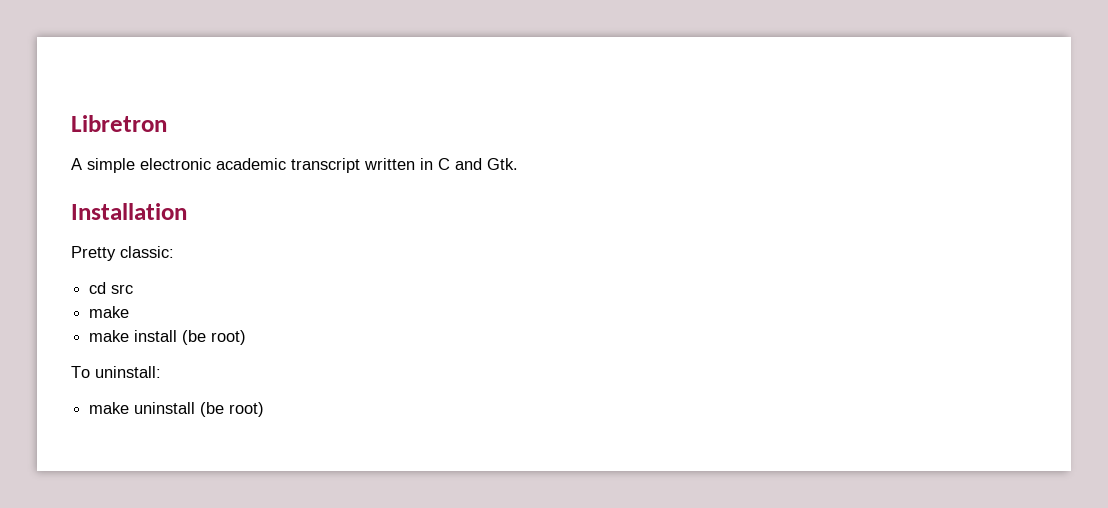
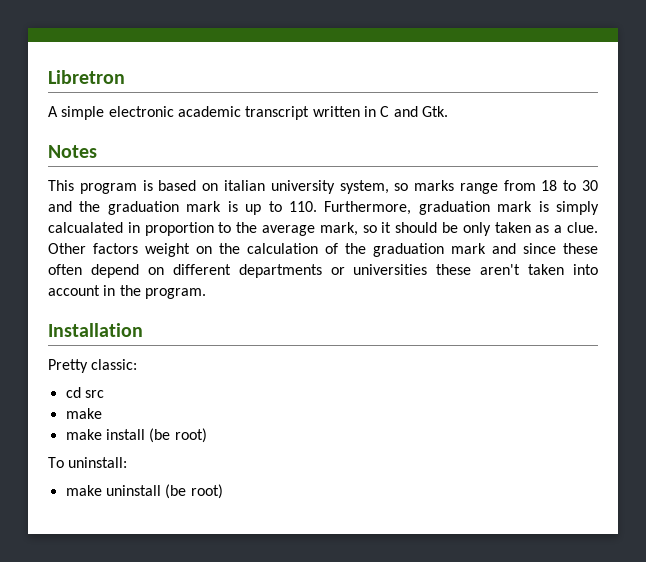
(518, 164) none -> [48,145,97,158] [48,180,598,194] [48,201,599,215] [48,222,598,236] [48,243,598,257] [48,264,598,278] [48,285,206,299] // Notes // This program is based on italian university system, so marks range from 18 to 30 and the graduation mark is up to 110. Furthermore, graduation mark is simply calcualated in proportion to the average mark, so it should be only taken as a clue. Other factors weight on the calculation of the graduation mark and since these often depend on different departments or universities these aren't taken into account in the program.

